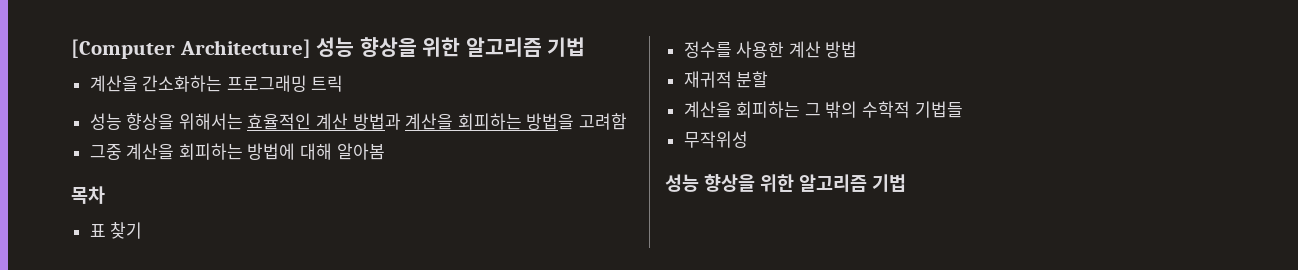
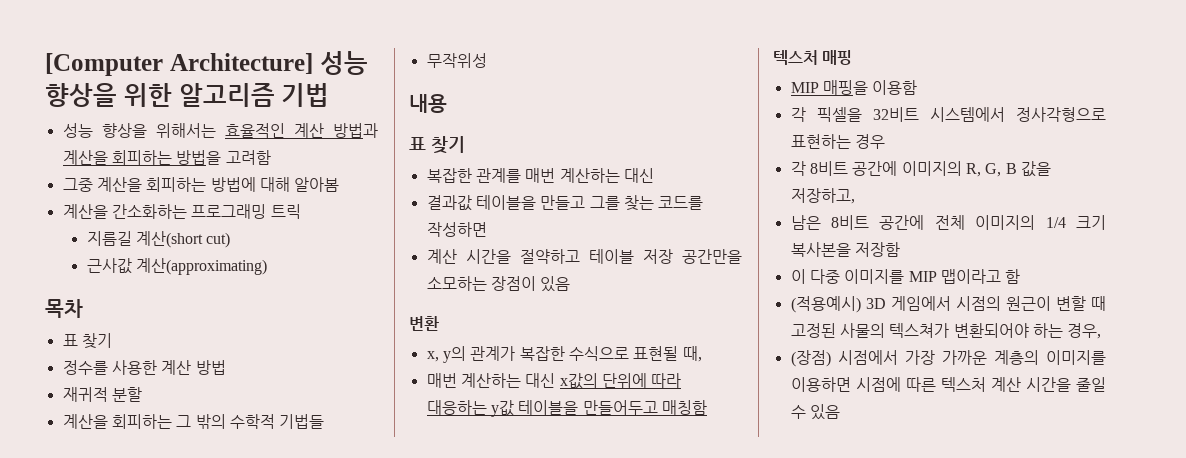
[89,75,344,92] // 계산을 간소화하는 프로그래밍 트릭 -> (330, 95) none
(385, 151) none -> [62,204,301,219] [86,231,231,248] [86,258,267,275] // 계산을 간소화하는 프로그래밍 트릭 // 지름길 계산(short cut) // 근사값 계산(approximating)
[665,174,906,192] 성능 향상을 위한 알고리즘 기법 -> [409,94,447,113] [409,136,465,154] [426,168,654,183] [426,195,704,211] [426,222,487,237] [426,249,742,264] [426,276,571,292] [409,316,439,331] [426,346,702,363] [426,373,682,389] [426,400,707,417] [773,50,853,65] [790,80,918,95] [790,107,1106,122] [790,134,885,149] [790,161,1051,177] [790,188,855,204] [790,215,1106,230] [790,242,900,257] [790,269,1021,284] [790,296,1106,313] [790,323,1102,339] [790,350,1106,367] [790,377,1106,392] [790,404,840,420] 내용 // 표 찾기 // 복잡한 관계를 매번 계산하는 대신 // 결과값 테이블을 만들고 그를 찾는 코드를 작성하면 // 계산 시간을 절약하고 테이블 저장 공간만을 소모하는 장점이 있음 // 변환 // x, y의 관계가 복잡한 수식으로 표현될 때, // 매번 계산하는 대신 x값의 단위에 따라 대응하는 y값 테이블을 만들어두고 매칭함 // 텍스처 매핑 // MIP 매핑을 이용함 // 각 픽셀을 32비트 시스템에서 정사각형으로 표현하는 경우 // 각 8비트 공간에 이미지의 R, G, B 값을 저장하고, // 남은 8비트 공간에 전체 이미지의 1/4 크기 복사본을 저장함 // 이 다중 이미지를 MIP 맵이라고 함 // (적용예시) 3D 게임에서 시점의 원근이 변할 때 고정된 사물의 텍스쳐가 변환되어야 하는 경우, // (장점) 시점에서 가장 가까운 계층의 이미지를 이용하면 시점에 따른 텍스처 계산 시간을 줄일 수 있음

